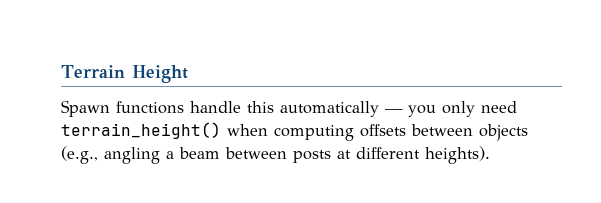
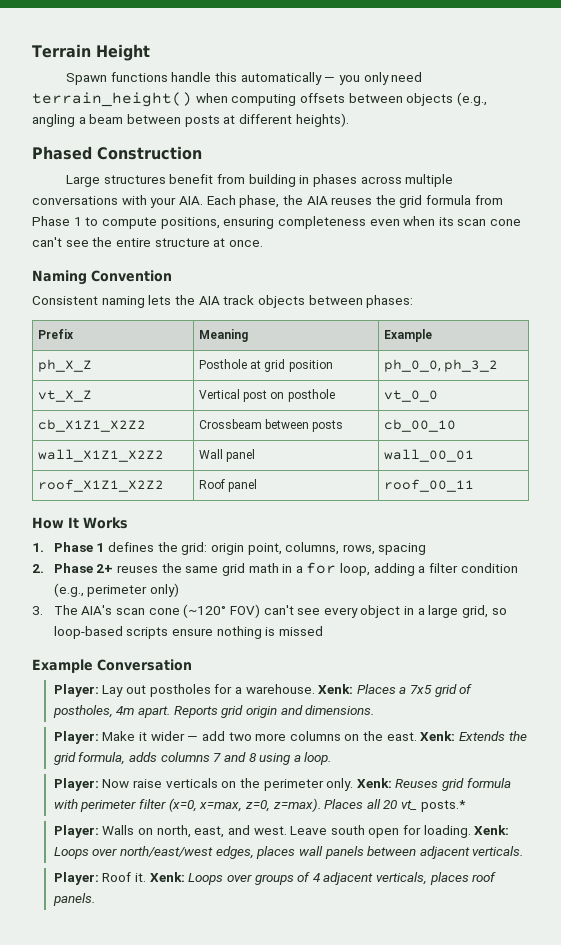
(490, 155) none -> [32,146,202,160] [66,174,454,187] [32,195,503,208] [32,216,522,229] [32,237,263,247] [32,270,172,285] [32,295,414,308] [37,329,74,339] [198,329,248,342] [383,329,432,342] [37,359,92,372] [198,359,333,372] [383,359,499,372] [37,390,92,402] [198,389,335,402] [383,390,438,402] [37,419,146,432] [198,419,344,432] [383,419,456,432] [37,449,164,462] [198,449,256,462] [383,449,474,462] [37,479,164,492] [198,479,258,492] [383,479,474,492] [32,517,128,529] [32,542,427,555] [32,562,518,576] [53,583,179,597] [32,604,507,618] [53,626,323,639] [32,659,192,673] [53,684,473,697] [52,705,375,718] [53,731,527,744] [53,752,332,765] [53,778,511,791] [53,798,466,812] [53,825,510,838] [53,846,524,859] [53,872,497,885] [52,893,95,906] // Phased Construction // Large structures benefit from building in phases across multiple conversations with your AIA. Each phase, the AIA reuses the grid formula from Phase 1 to compute positions, ensuring completeness even when its scan cone can't see the entire structure at once. // Naming Convention // Consistent naming lets the AIA track objects between phases: // Prefix | Meaning | Example // ph_X_Z | Posthole at grid position | ph_0_0, ph_3_2 // vt_X_Z | Vertical post on posthole | vt_0_0 // cb_X1Z1_X2Z2 | Crossbeam between posts | cb_00_10 // wall_X1Z1_X2Z2 | Wall panel | wall_00_01 // roof_X1Z1_X2Z2 | Roof panel | roof_00_11 // How It Works // 1. Phase 1 defines the grid: origin point, columns, rows, spacing // 2. Phase 2+ reuses the same grid math in a for loop, adding a filter condition (e.g., perimeter only) // 3. The AIA's scan cone (~120° FOV) can't see every object in a large grid, so loop-based scripts ensure nothing is missed // Example Conversation // Player: Lay out postholes for a warehouse. Xenk: Places a 7x5 grid of postholes, 4m apart. Reports grid origin and dimensions. // Player: Make it wider — add two more columns on the east. Xenk: Extends the grid formula, adds columns 7 and 8 using a loop. // Player: Now raise verticals on the perimeter only. Xenk: Reuses grid formula with perimeter filter (x=0, x=max, z=0, z=max). Places all 20 vt_ posts.* // Player: Walls on north, east, and west. Leave south open for loading. Xenk: Loops over north/east/west edges, places wall panels between adjacent verticals. // Player: Roof it. Xenk: Loops over groups of 4 adjacent verticals, places roof panels.

